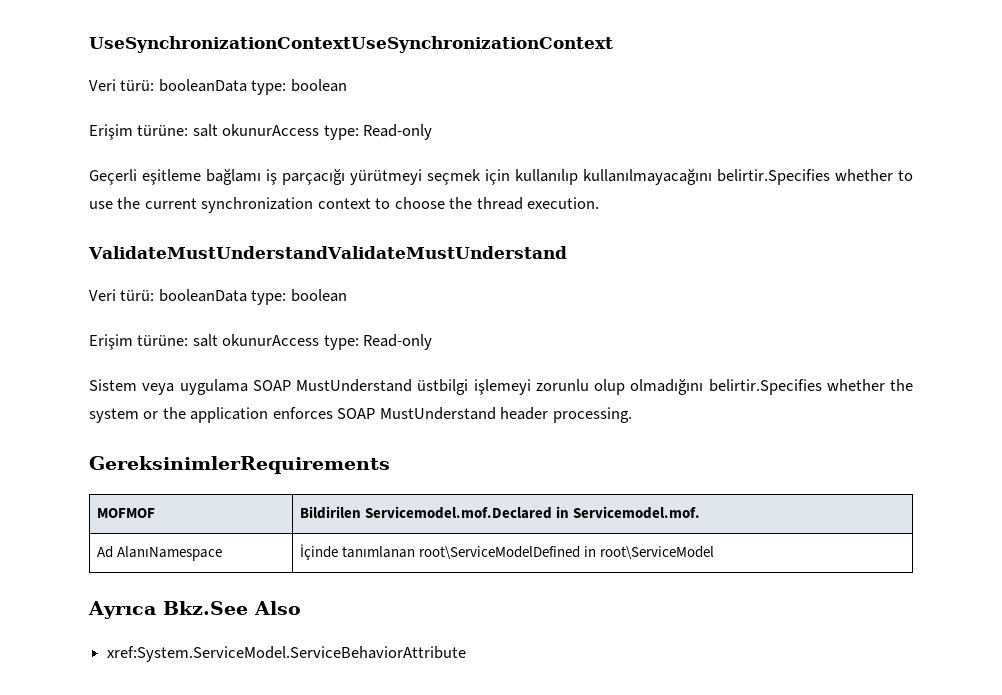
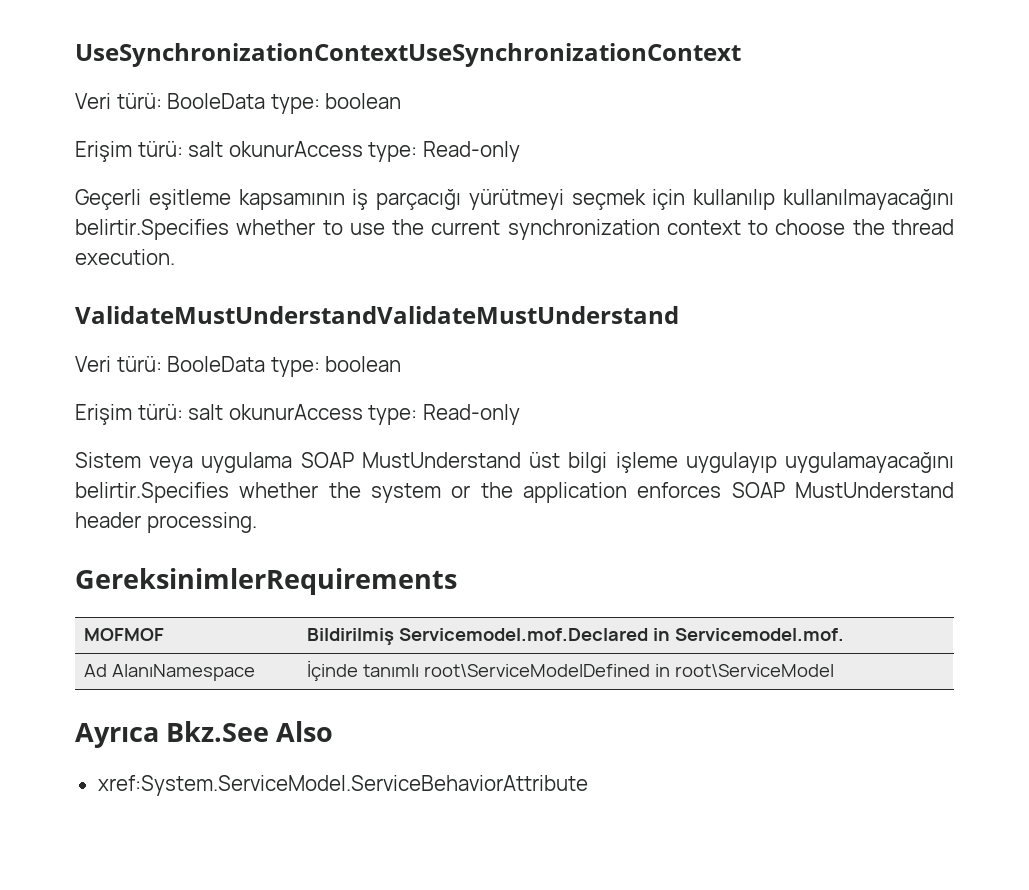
[158,79,347,95] [89,124,189,140] booleanData type: boolean // Erişim türüne: -> [167,93,402,114] [75,141,183,162] BooleData type: boolean // Erişim türü:
[206,168,261,185] bağlamı -> [238,189,345,210] kapsamının
[158,289,347,305] [89,334,189,350] booleanData type: boolean // Erişim türüne: -> [167,356,402,377] [75,404,183,425] BooleData type: boolean // Erişim türü:
[417,378,704,395] üstbilgi işlemeyi zorunlu olup olmadığını -> [529,452,954,473] üst bilgi işleme uygulayıp uygulamayacağını
[299,506,361,519] Bildirilen -> [306,628,394,645] Bildirilmiş
[341,546,415,558] tanımlanan -> [362,664,419,677] tanımlı

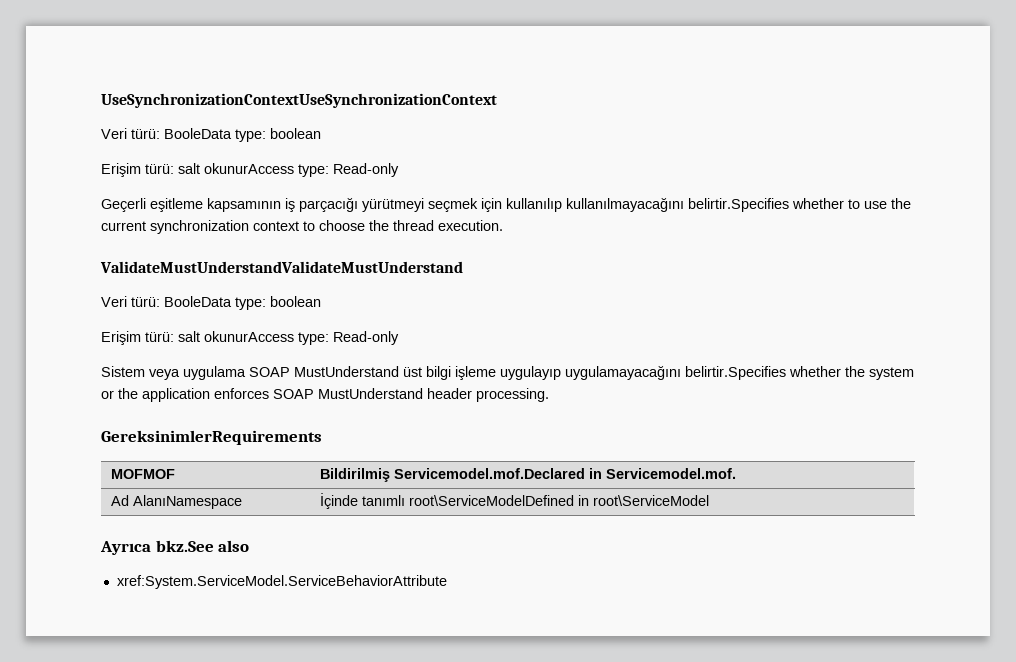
[166,721,334,742] Bkz.See Also -> [155,540,250,552] bkz.See also

